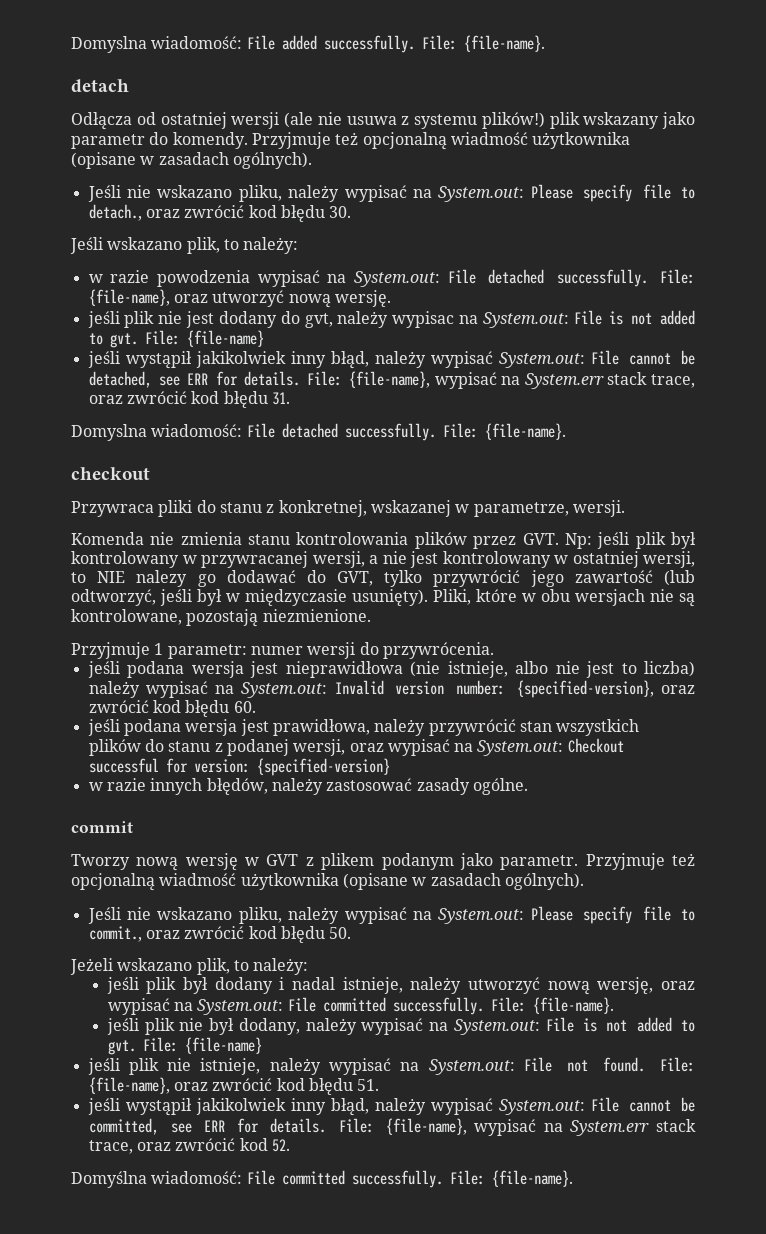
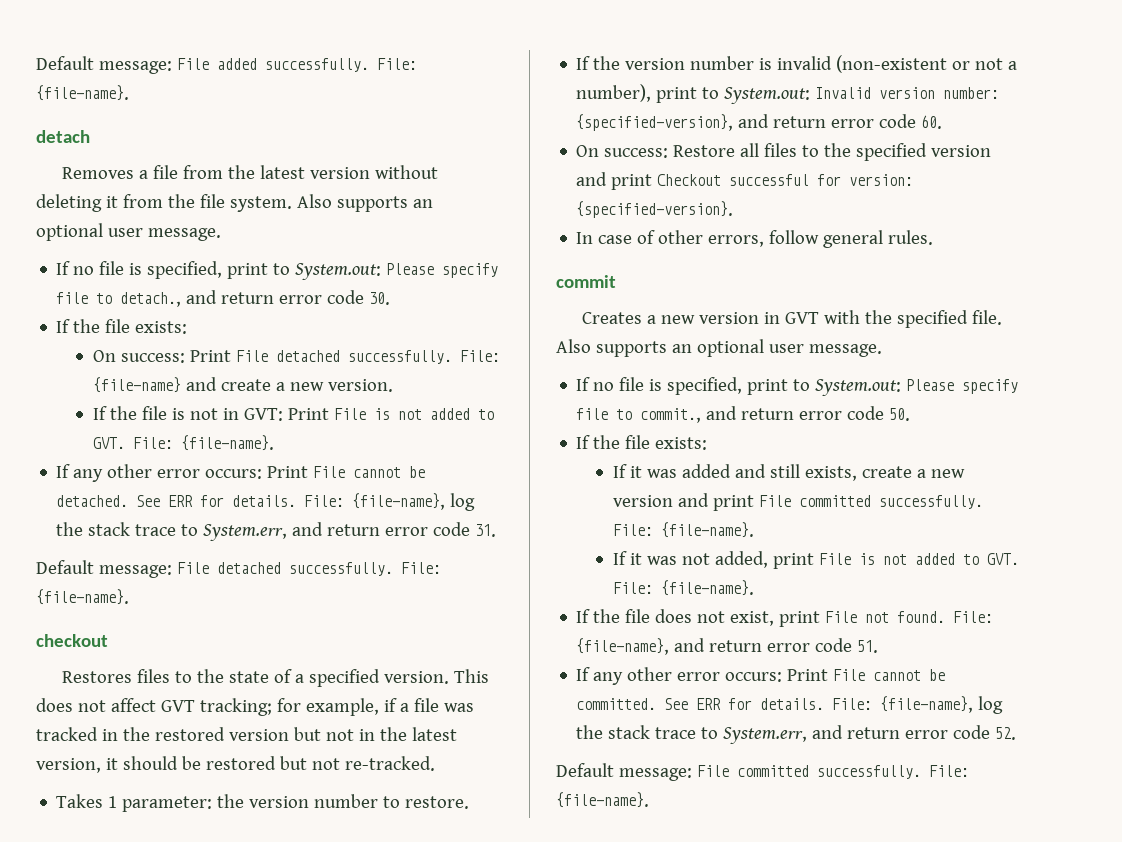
[71,36,243,53] Domyslna wiadomość: -> [36,56,172,74] Default message:
[71,112,695,130] [71,132,631,150] [71,152,312,169] [87,185,433,202] Odłącza od ostatniej wersji (ale nie usuwa z systemu plików!) plik wskazany jako parametr do komendy. Przyjmuje też opcjonalną wiadmość użytkownika (opisane w zasadach ogólnych). // Jeśli nie wskazano pliku, należy wypisać na -> [62,165,439,179] [36,194,433,212] [36,223,221,241] [56,261,291,279] Removes a file from the latest version without deleting it from the file system. Also supports an optional user message. // If no file is specified, print to
[145,205,352,222] [70,237,299,254] [88,269,695,287] [88,289,391,308] [87,310,695,328] [88,330,264,348] [87,350,695,369] [88,371,695,389] [88,391,268,408] oraz zwrócić kod błędu 30. // Jeśli wskazano plik, to należy: // w razie powodzenia wypisać na System.out: File detached successfully. File: {file-name}, oraz utworzyć nową wersję. // jeśli plik nie jest dodany do gvt, należy wypisac na System.out: File is not added to gvt. File: {file-name} // jeśli wystąpił jakikolwiek inny błąd, należy wypisać System.out: File cannot be detached, see ERR for details. File: {file-name}, wypisać na System.err stack trace, oraz zwrócić kod błędu -> [186,290,391,305] [56,319,188,334] [92,350,500,364] [92,377,393,393] [92,406,494,421] [92,435,274,451] [56,464,426,482] [56,493,476,511] [56,522,471,541] and return error code 30. // If the file exists: // On success: Print File detached successfully. File: {file-name} and create a new version. // If the file is not in GVT: Print File is not added to GVT. File: {file-name}. // If any other error occurs: Print File cannot be detached. See ERR for details. File: {file-name}, log the stack trace to System.err, and return error code
[71,424,243,441] Domyslna wiadomość: -> [36,560,172,578] Default message:
[71,500,625,517] [71,532,696,549] [71,551,695,568] [71,570,695,587] [71,589,695,607] [71,609,371,627] [71,642,494,659] [87,661,695,678] [88,681,235,698] Przywraca pliki do stanu z konkretnej, wskazanej w parametrze, wersji. // Komenda nie zmienia stanu kontrolowania plików przez GVT. Np: jeśli plik był kontrolowany w przywracanej wersji, a nie jest kontrolowany w ostatniej wersji, to NIE nalezy go dodawać do GVT, tylko przywrócić jego zawartość (lub odtworzyć, jeśli był w międzyczasie usunięty). Pliki, które w obu wersjach nie są kontrolowane, pozostają niezmienione. // Przyjmuje 1 parametr: numer wersji do przywrócenia. // jeśli podana wersja jest nieprawidłowa (nie istnieje, albo nie jest to liczba) należy wypisać na -> [62,669,490,687] [36,698,474,716] [36,727,457,741] [36,756,435,773] [56,794,470,812] [576,55,1018,73] [576,84,720,103] Restores files to the state of a specified version. This does not affect GVT tracking; for example, if a file was tracked in the restored version but not in the latest version, it should be restored but not re-tracked. // Takes 1 parameter: the version number to restore. // If the version number is invalid (non-existent or not a number), print to
[661,685,695,694] [88,700,256,717] [87,719,640,736] [88,738,624,756] [88,758,390,776] [88,778,528,795] [71,821,133,833] [71,853,696,871] [71,873,584,891] [87,907,433,924] oraz zwrócić kod błędu 60. // jeśli podana wersja jest prawidłowa, należy przywrócić stan wszystkich plików do stanu z podanej wersji, oraz wypisać na System.out: Checkout successful for version: {specified-version} // w razie innych błędów, należy zastosować zasady ogólne. // commit // Tworzy nową wersję w GVT z plikem podanym jako parametr. Przyjmuje też opcjonalną wiadmość użytkownika (opisane w zasadach ogólnych). // Jeśli nie wskazano pliku, należy wypisać na -> [738,114,943,129] [576,143,992,161] [576,172,914,190] [576,201,734,218] [576,230,934,248] [556,275,616,288] [582,310,1003,328] [556,339,882,357] [576,377,811,395] and return error code 60. // On success: Restore all files to the specified version and print Checkout successful for version: {specified-version}. // In case of other errors, follow general rules. // commit // Creates a new version in GVT with the specified file. Also supports an optional user message. // If no file is specified, print to
[145,926,352,943] [70,958,309,975] [106,977,695,995] [107,998,284,1015] oraz zwrócić kod błędu 50. // Jeżeli wskazano plik, to należy: // jeśli plik był dodany i nadal istnieje, należy utworzyć nową wersję, oraz wypisać na System.out: -> [706,406,911,421] [576,435,708,450] [612,464,965,481] [612,493,754,511] and return error code 50. // If the file exists: // If it was added and still exists, create a new version and print
[106,1017,696,1035] [107,1037,262,1055] [87,1058,515,1075] jeśli plik nie był dodany, należy wypisać na System.out: File is not added to gvt. File: {file-name} // jeśli plik nie istnieje, należy wypisać na System.out: -> [612,551,1019,569] [612,580,754,596] [576,609,821,627] If it was not added, print File is not added to GVT. File: {file-name}. // If the file does not exist, print
[173,1078,380,1095] [87,1097,695,1116] [88,1118,697,1136] [88,1138,268,1154] oraz zwrócić kod błędu 51. // jeśli wystąpił jakikolwiek inny błąd, należy wypisać System.out: File cannot be committed, see ERR for details. File: {file-name}, wypisać na System.err stack trace, oraz zwrócić kod -> [674,638,879,653] [576,667,946,685] [576,696,1004,714] [576,725,991,744] and return error code 51. // If any other error occurs: Print File cannot be committed. See ERR for details. File: {file-name}, log the stack trace to System.err, and return error code
[71,1171,243,1188] Domyślna wiadomość: -> [556,763,692,781] Default message:

